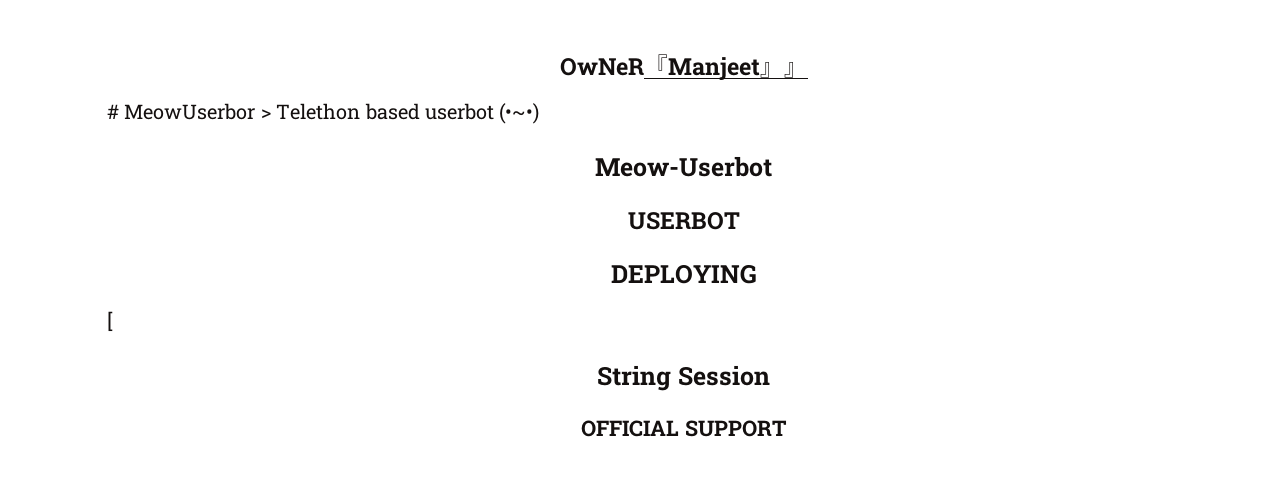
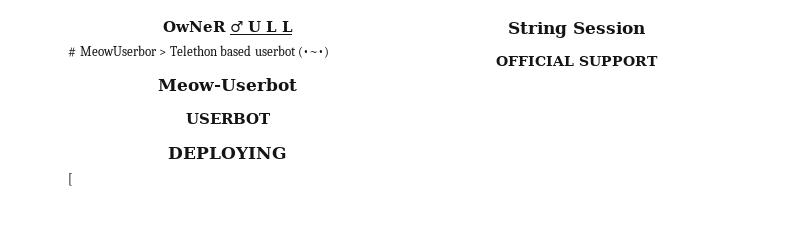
[643,54,808,81] 『Manjeet』』 -> [229,21,293,33] ♂ U L L

